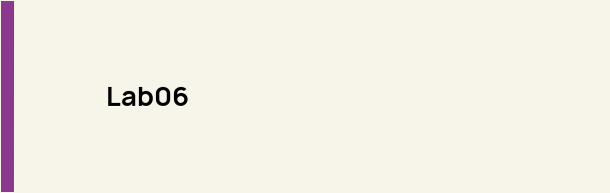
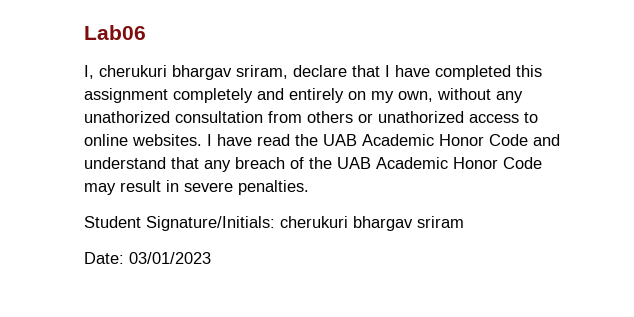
(190, 96) none -> [84,65,542,80] [84,88,523,103] [84,111,538,123] [84,134,560,146] [84,157,542,172] [84,180,309,195] [84,216,464,231] [84,252,211,264] // I, cherukuri bhargav sriram, declare that I have completed this assignment completely and entirely on my own, without any unathorized consultation from others or unathorized access to online websites. I have read the UAB Academic Honor Code and understand that any breach of the UAB Academic Honor Code may result in severe penalties. // Student Signature/Initials: cherukuri bhargav sriram // Date: 03/01/2023

